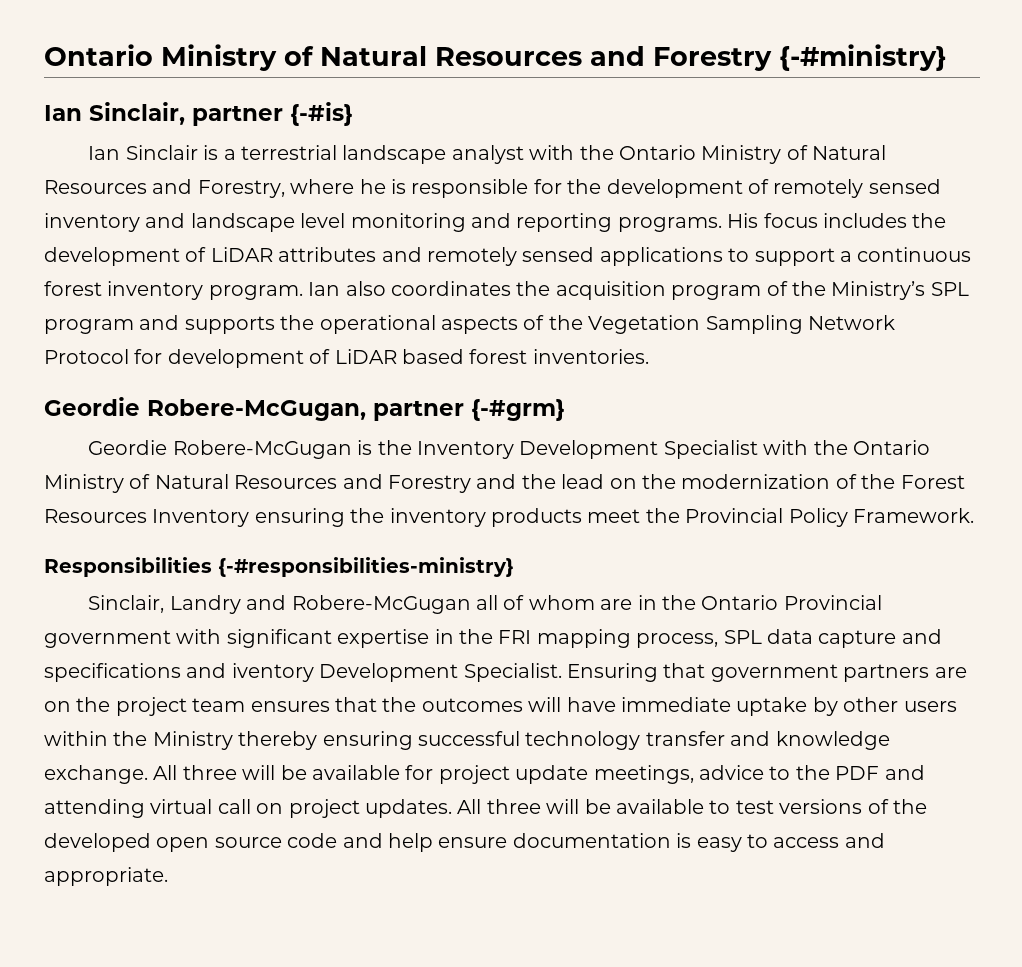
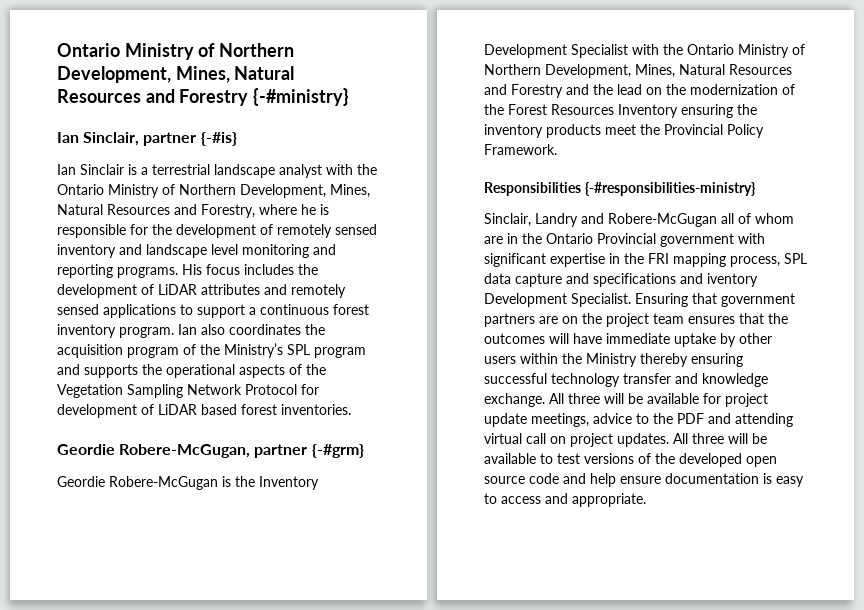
[44,44,314,71] Ontario Ministry of -> [57,43,295,60] [57,66,230,83] Ontario Ministry of Northern Development, Mines,
(808, 152) none -> [179,184,370,198] Northern Development, Mines,
(151, 481) none -> [484,64,675,78] Northern Development, Mines,

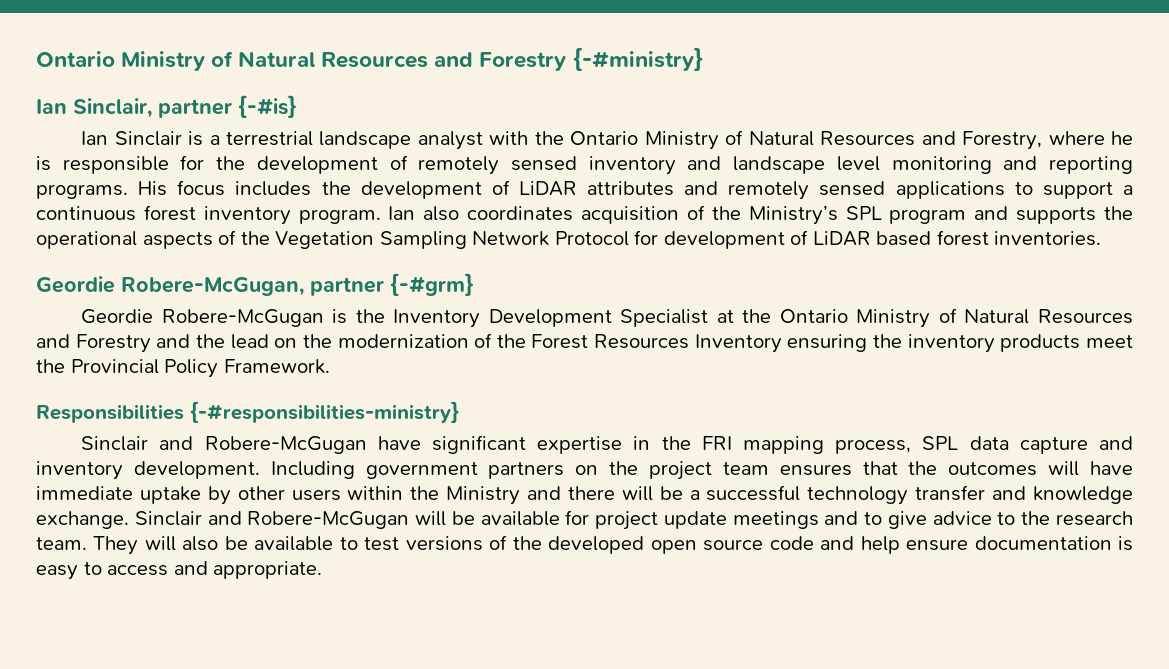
[57,43,295,60] [57,66,230,83] Ontario Ministry of Northern Development, Mines, -> [36,51,234,71] Ontario Ministry of
[179,184,370,198] Northern Development, Mines, -> (744, 137) none
[305,324,325,335] [57,344,179,358] the acquisition program -> [581,206,680,224] acquisition
[632,44,805,58] [484,64,675,78] with the Ontario Ministry of Northern Development, Mines, -> [716,308,957,328] at the Ontario Ministry of
[484,213,794,227] [484,233,765,247] Sinclair, Landry and Robere-McGugan all of whom are in the Ontario Provincial government with -> [81,436,421,454] Sinclair and Robere-McGugan have
[593,273,758,287] [484,293,717,307] specifications and iventory Development Specialist. Ensuring that -> [36,461,355,480] inventory development. Including
[539,316,558,324] are -> (565, 470) none
[640,353,743,367] thereby ensuring -> [527,486,700,501] and there will be a
[549,393,600,404] All three -> [134,511,410,529] Sinclair and Robere-McGugan
[531,413,793,427] [484,433,748,447] meetings, advice to the PDF and attending virtual call on project updates. All three will -> [732,511,1133,529] [36,536,219,555] meetings and to give advice to the research team. They will also

